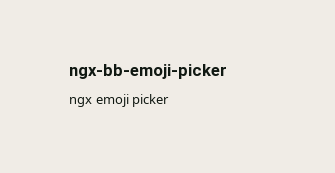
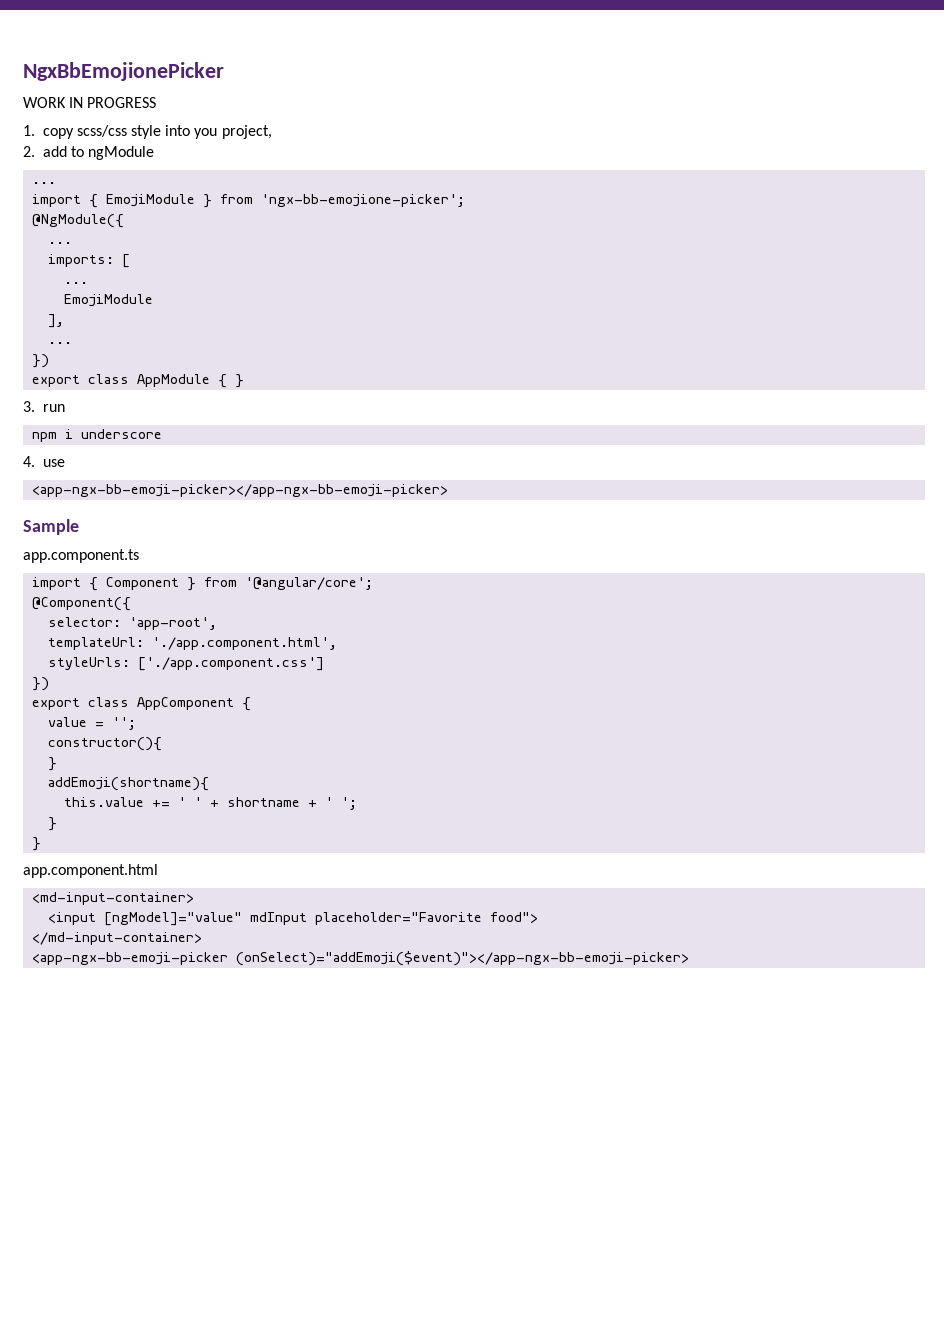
[69,64,227,79] [69,94,170,107] ngx-bb-emoji-picker // ngx emoji picker -> [23,62,224,81] [23,97,157,108] [23,125,272,139] [23,146,155,160] [32,182,57,184] [32,194,466,208] [32,214,125,228] [48,242,73,244] [48,254,131,268] [64,282,89,284] [64,294,154,307] [48,314,65,328] [48,342,73,344] [32,354,50,368] [32,374,245,388] [23,401,65,412] [32,429,163,442] [23,456,65,467] [32,484,449,497] [23,519,79,535] [23,549,139,563] [32,577,374,591] [32,597,132,611] [48,617,218,630] [48,637,338,650] [48,657,325,671] [32,677,50,691] [32,697,252,711] [48,717,137,730] [48,737,163,751] [48,757,58,771] [48,777,210,791] [64,797,358,810] [48,817,58,831] [32,837,42,851] [23,864,158,878] [32,892,195,905] [48,912,539,926] [32,932,203,945] [32,951,690,966] NgxBbEmojionePicker // WORK IN PROGRESS // 1. copy scss/css style into you project, // 2. add to ngModule // ... // import { EmojiModule } from 'ngx-bb-emojione-picker'; // @NgModule({ // ... // imports: [ // ... // EmojiModule // ], // ... // }) // export class AppModule { } // 3. run // npm i underscore // 4. use // <app-ngx-bb-emoji-picker></app-ngx-bb-emoji-picker> // Sample // app.component.ts // import { Component } from '@angular/core'; // @Component({ // selector: 'app-root', // templateUrl: './app.component.html', // styleUrls: ['./app.component.css'] // }) // export class AppComponent { // value = ''; // constructor(){ // } // addEmoji(shortname){ // this.value += ' ' + shortname + ' '; // } // } // app.component.html // <md-input-container> // <input [ngModel]="value" mdInput placeholder="Favorite food"> // </md-input-container> // <app-ngx-bb-emoji-picker (onSelect)="addEmoji($event)"></app-ngx-bb-emoji-picker>

